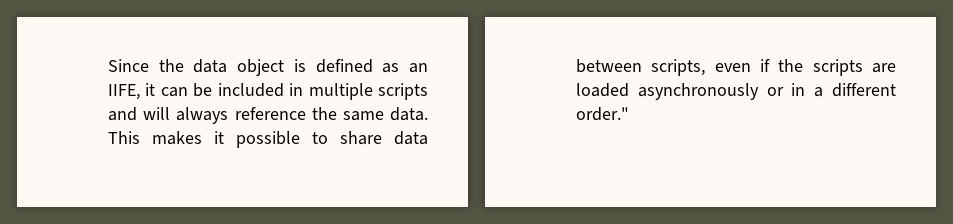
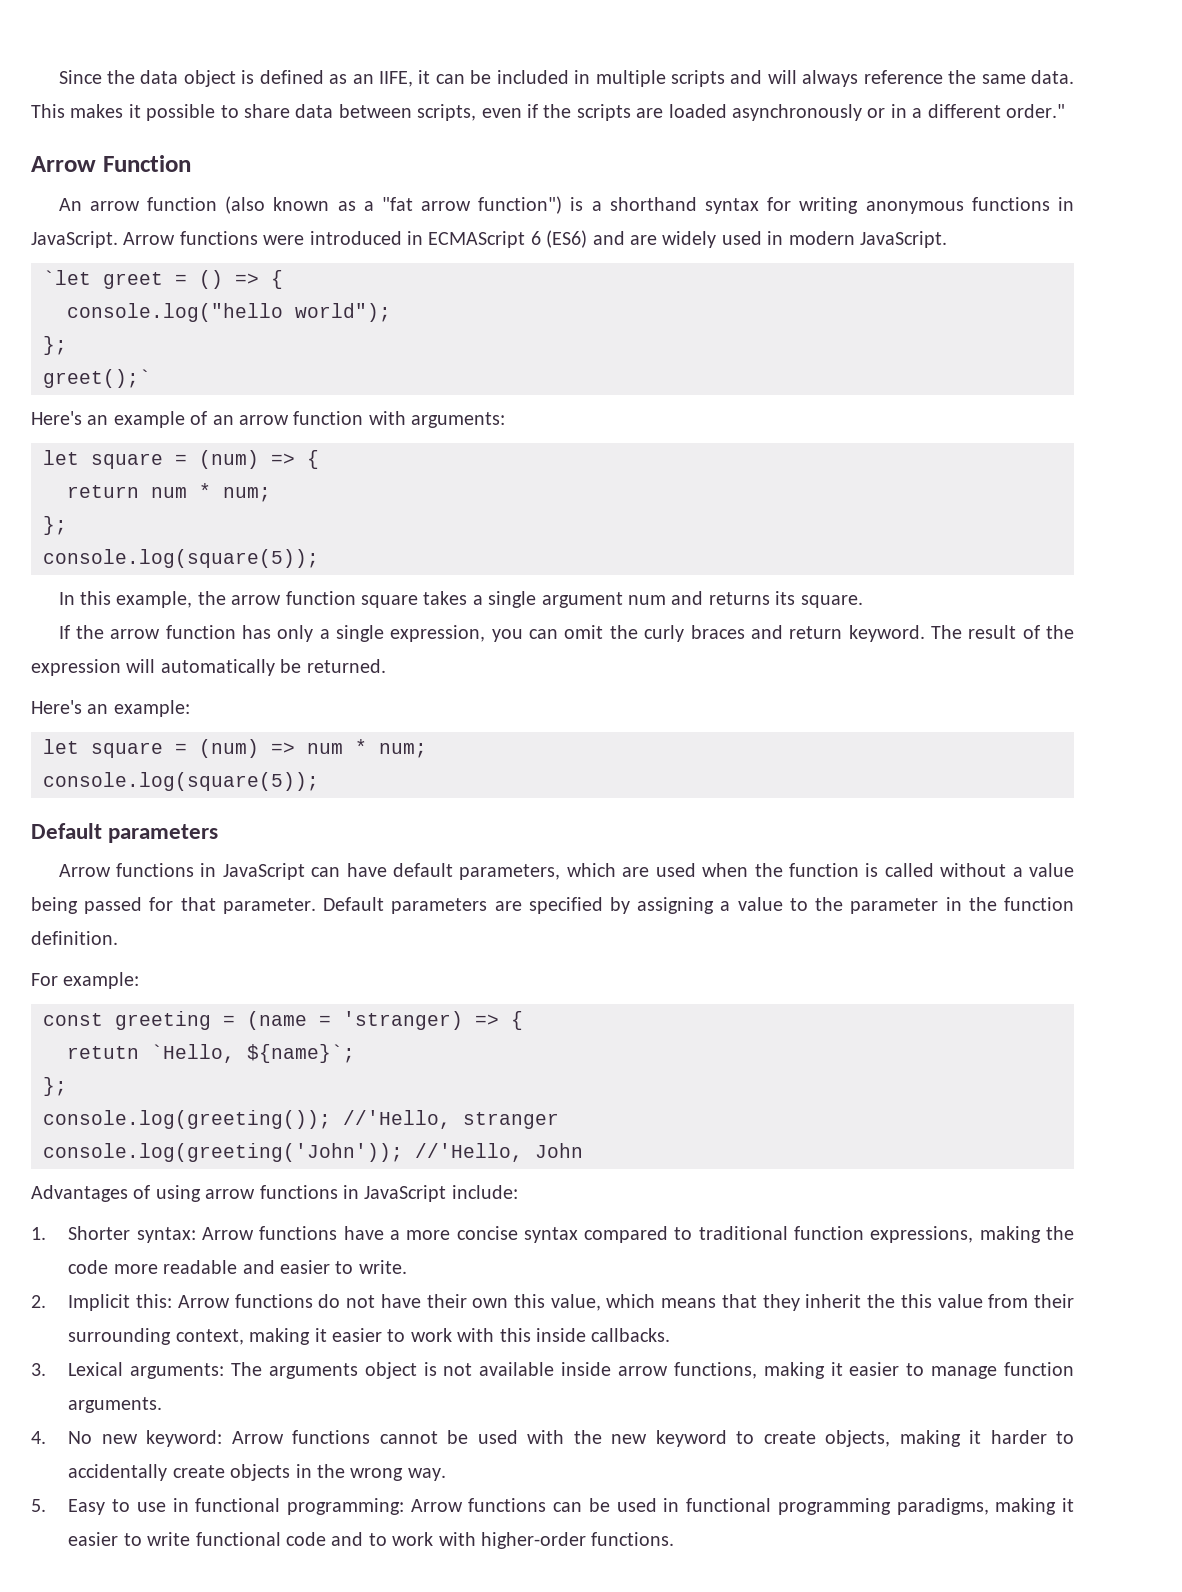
(629, 114) none -> [31,155,191,172] [58,196,1074,214] [31,230,947,248] [43,270,283,289] [67,303,391,322] [43,336,67,355] [43,369,151,388] [31,411,506,428] [43,450,319,469] [67,483,271,502] [43,516,67,535] [43,549,319,568] [58,591,863,608] [58,625,1075,642] [31,659,386,676] [31,700,190,717] [43,739,427,758] [43,772,319,791] [31,823,219,843] [58,863,1074,880] [31,897,1074,914] [31,931,118,945] [31,972,140,989] [43,1011,523,1030] [67,1044,355,1063] [43,1077,67,1096] [43,1110,559,1129] [43,1143,583,1162] [31,1185,518,1202] [31,1226,1074,1243] [68,1260,407,1274] [31,1294,1074,1311] [68,1328,671,1345] [31,1362,1074,1379] [68,1397,163,1413] [31,1430,1074,1447] [68,1464,446,1481] [31,1498,1074,1515] [68,1532,675,1549] // Arrow Function // An arrow function (also known as a "fat arrow function") is a shorthand syntax for writing anonymous functions in JavaScript. Arrow functions were introduced in ECMAScript 6 (ES6) and are widely used in modern JavaScript. // `let greet = () => { // console.log("hello world"); // }; // greet();` // Here's an example of an arrow function with arguments: // let square = (num) => { // return num * num; // }; // console.log(square(5)); // In this example, the arrow function square takes a single argument num and returns its square. // If the arrow function has only a single expression, you can omit the curly braces and return keyword. The result of the expression will automatically be returned. // Here's an example: // let square = (num) => num * num; // console.log(square(5)); // Default parameters // Arrow functions in JavaScript can have default parameters, which are used when the function is called without a value being passed for that parameter. Default parameters are specified by assigning a value to the parameter in the function definition. // For example: // const greeting = (name = 'stranger) => { // retutn `Hello, ${name}`; // }; // console.log(greeting()); //'Hello, stranger // console.log(greeting('John')); //'Hello, John // Advantages of using arrow functions in JavaScript include: // 1. Shorter syntax: Arrow functions have a more concise syntax compared to traditional function expressions, making the code more readable and easier to write. // 2. Implicit this: Arrow functions do not have their own this value, which means that they inherit the this value from their surrounding context, making it easier to work with this inside callbacks. // 3. Lexical arguments: The arguments object is not available inside arrow functions, making it easier to manage function arguments. // 4. No new keyword: Arrow functions cannot be used with the new keyword to create objects, making it harder to accidentally create objects in the wrong way. // 5. Easy to use in functional programming: Arrow functions can be used in functional programming paradigms, making it easier to write functional code and to work with higher-order functions.

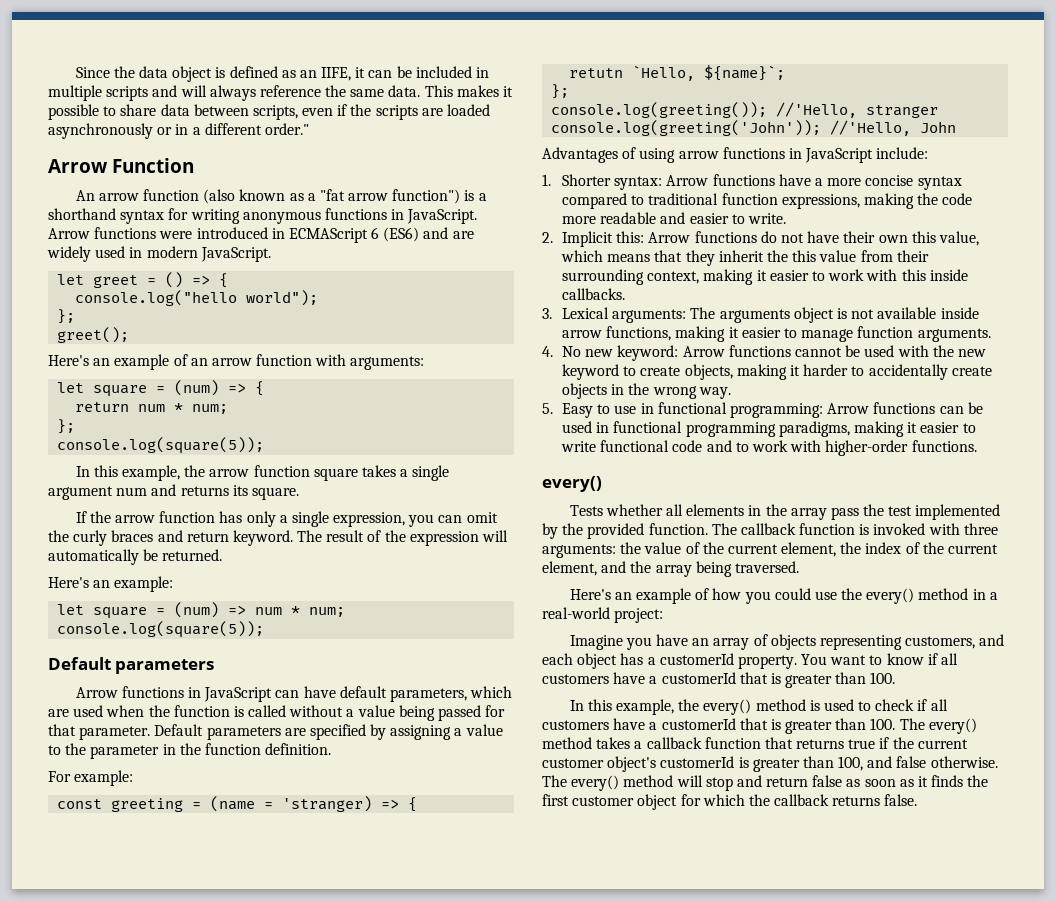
[43,270,91,285] `let -> [57,274,85,285] let
[43,369,151,388] greet();` -> [57,327,130,343] greet();
(675, 1539) none -> [542,476,602,492] [569,504,1001,520] [542,523,998,539] [542,542,999,558] [542,561,799,577] [569,588,998,604] [542,607,664,623] [569,634,1005,650] [542,653,959,669] [542,672,896,688] [569,699,948,715] [542,718,977,734] [542,737,968,749] [542,756,998,772] [542,775,989,791] [542,794,918,810] // every() // Tests whether all elements in the array pass the test implemented by the provided function. The callback function is invoked with three arguments: the value of the current element, the index of the current element, and the array being traversed. // Here's an example of how you could use the every() method in a real-world project: // Imagine you have an array of objects representing customers, and each object has a customerId property. You want to know if all customers have a customerId that is greater than 100. // In this example, the every() method is used to check if all customers have a customerId that is greater than 100. The every() method takes a callback function that returns true if the current customer object's customerId is greater than 100, and false otherwise. The every() method will stop and return false as soon as it finds the first customer object for which the callback returns false.

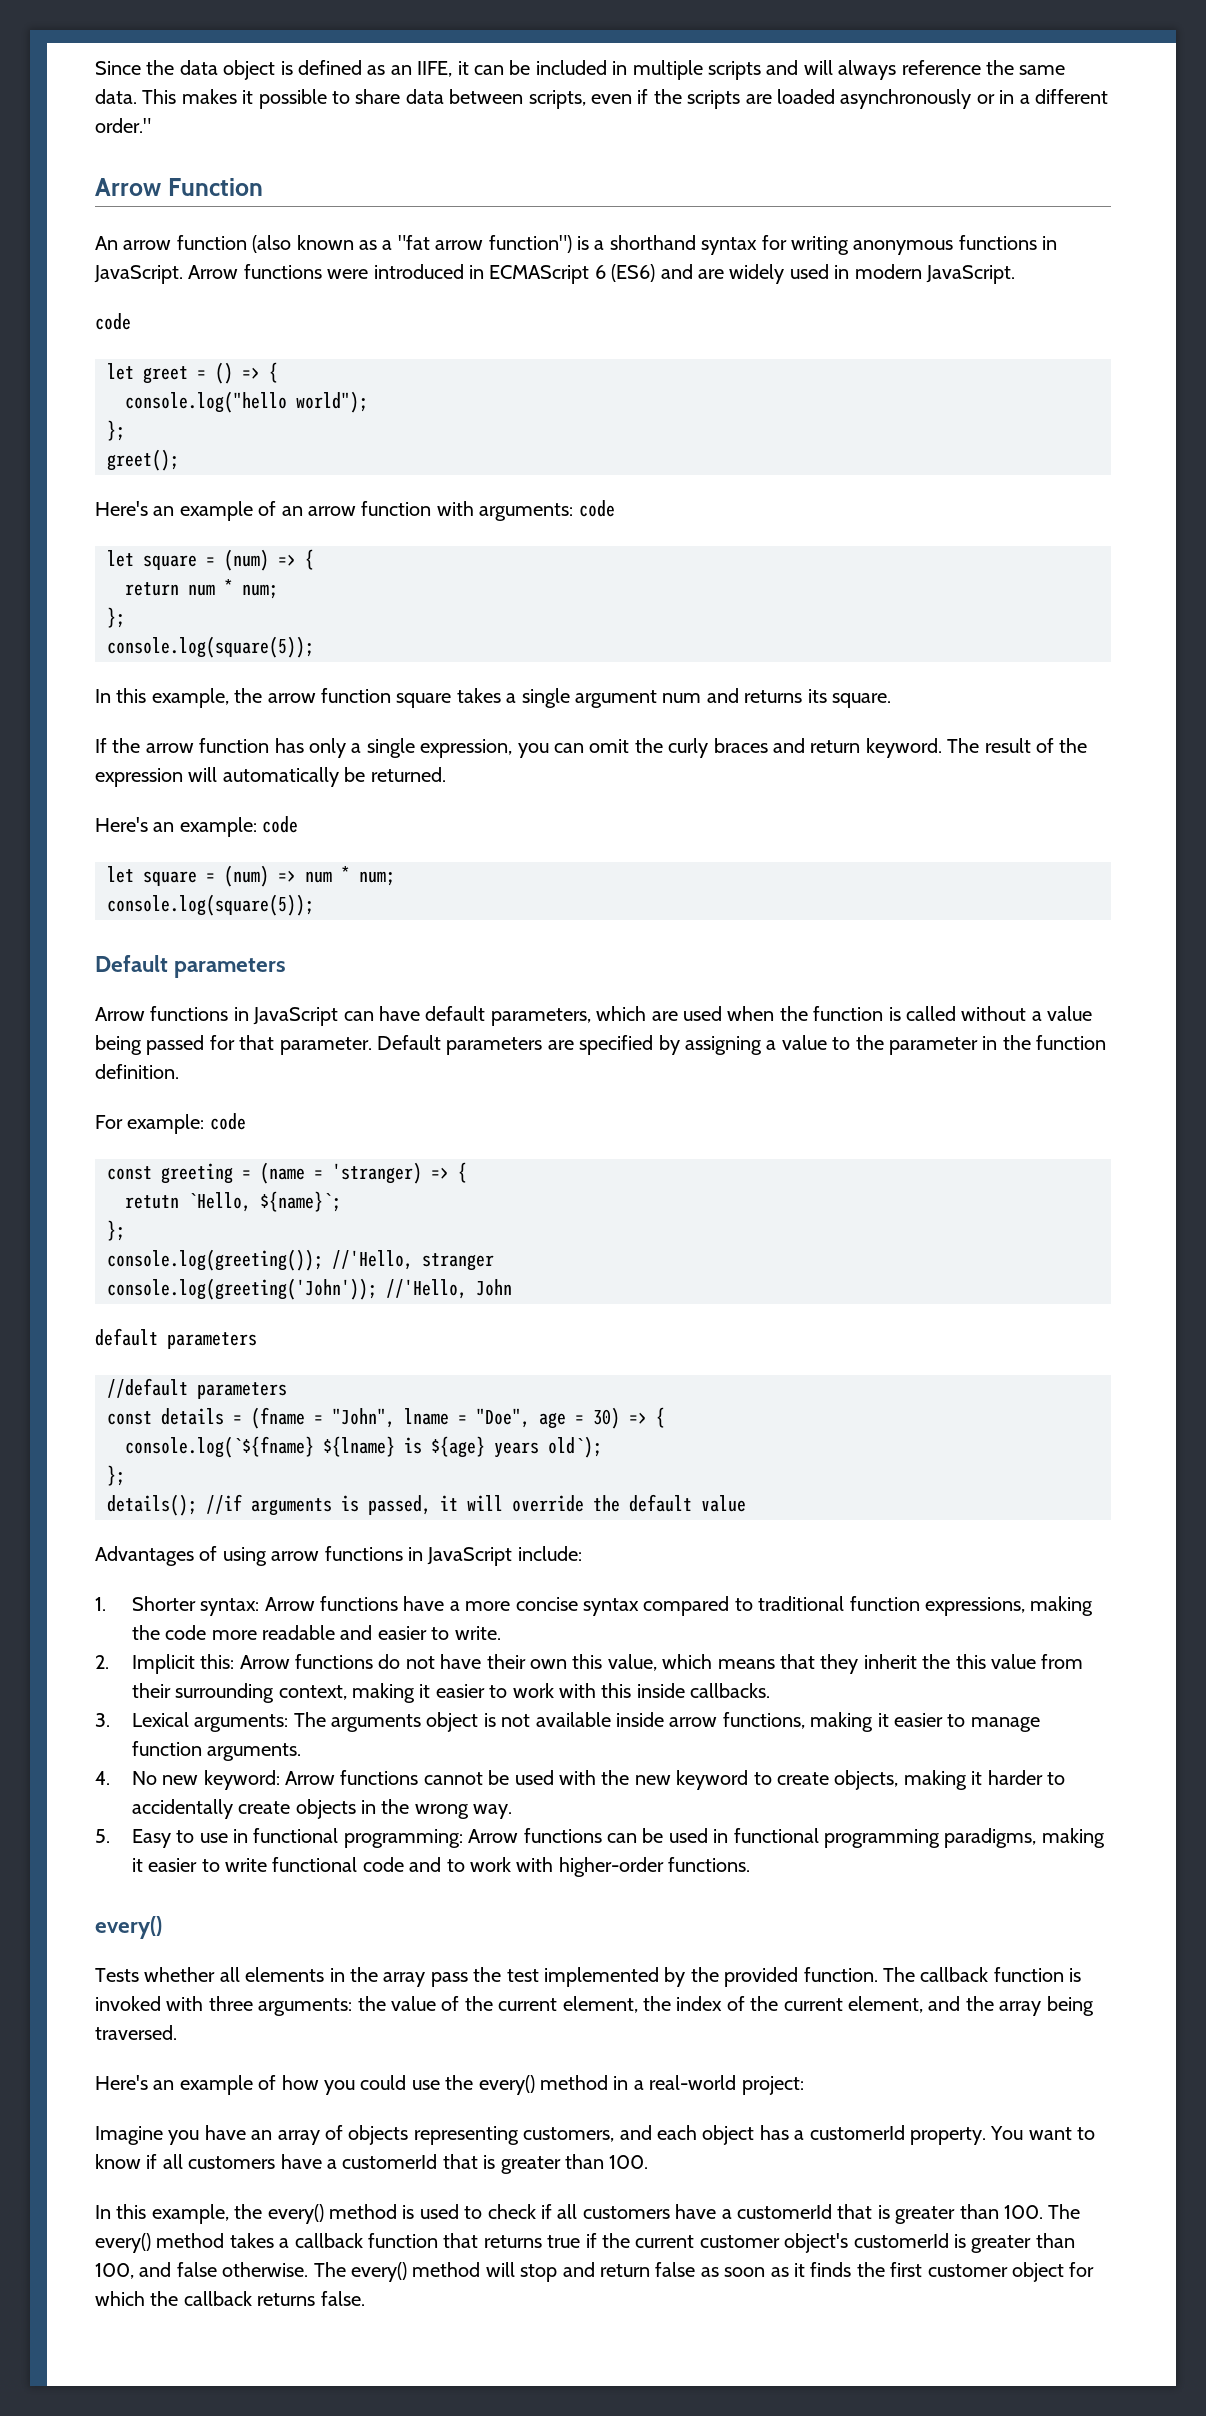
(271, 254) none -> [95,313,131,330] // code
(425, 363) none -> [578,500,615,517] code
(174, 584) none -> [262,816,299,833] code
(134, 778) none -> [209,1113,246,1130] code
(957, 127) none -> [95,1328,257,1349] [107,1378,287,1399] [107,1407,665,1429] [125,1436,602,1458] [107,1465,125,1486] [107,1494,746,1516] // default parameters // //default parameters // const details = (fname = "John", lname = "Doe", age = 30) => { // console.log(`${fname} ${lname} is ${age} years old`); // }; // details(); //if arguments is passed, it will override the default value

